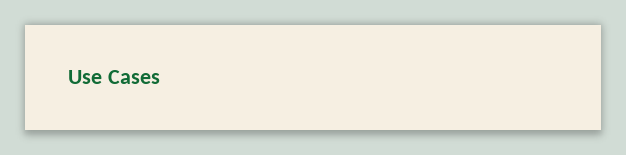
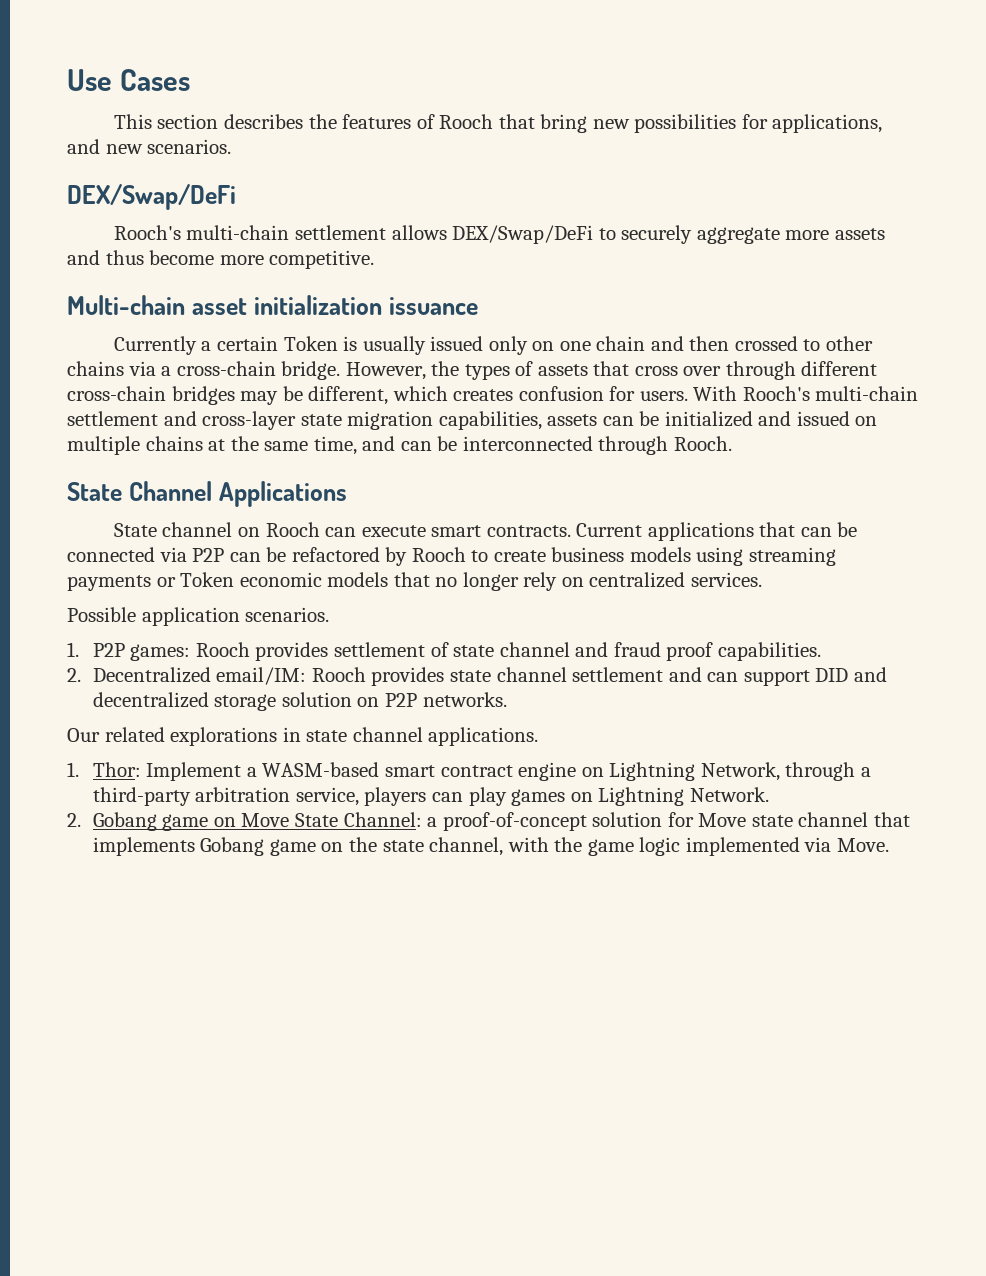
(160, 77) none -> [113,114,883,133] [67,139,232,154] [67,184,236,210] [113,225,885,244] [67,250,375,269] [67,295,478,315] [113,336,873,355] [67,361,878,380] [67,386,919,405] [67,411,878,430] [67,436,732,455] [67,481,347,507] [113,522,858,541] [67,547,836,566] [67,572,762,591] [67,607,330,626] [67,642,821,661] [67,667,887,686] [92,692,507,711] [67,727,539,746] [67,762,871,781] [92,787,769,806] [67,812,910,831] [92,837,889,856] // This section describes the features of Rooch that bring new possibilities for applications, and new scenarios. // DEX/Swap/DeFi // Rooch's multi-chain settlement allows DEX/Swap/DeFi to securely aggregate more assets and thus become more competitive. // Multi-chain asset initialization issuance // Currently a certain Token is usually issued only on one chain and then crossed to other chains via a cross-chain bridge. However, the types of assets that cross over through different cross-chain bridges may be different, which creates confusion for users. With Rooch's multi-chain settlement and cross-layer state migration capabilities, assets can be initialized and issued on multiple chains at the same time, and can be interconnected through Rooch. // State Channel Applications // State channel on Rooch can execute smart contracts. Current applications that can be connected via P2P can be refactored by Rooch to create business models using streaming payments or Token economic models that no longer rely on centralized services. // Possible application scenarios. // 1. P2P games: Rooch provides settlement of state channel and fraud proof capabilities. // 2. Decentralized email/IM: Rooch provides state channel settlement and can support DID and decentralized storage solution on P2P networks. // Our related explorations in state channel applications. // 1. Thor: Implement a WASM-based smart contract engine on Lightning Network, through a third-party arbitration service, players can play games on Lightning Network. // 2. Gobang game on Move State Channel: a proof-of-concept solution for Move state channel that implements Gobang game on the state channel, with the game logic implemented via Move.

